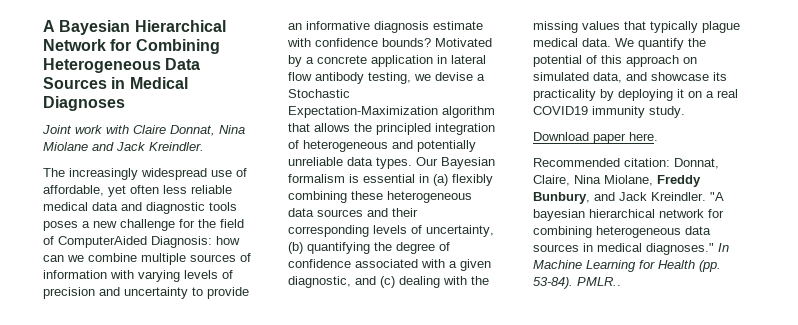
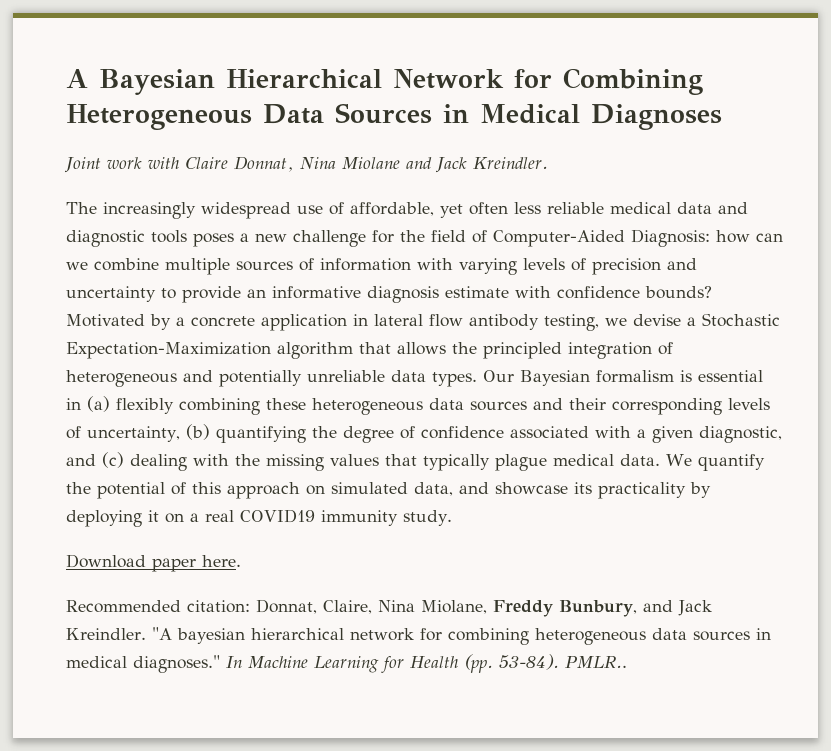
[58,236,147,248] ComputerAided -> [493,230,625,247] Computer-Aided

